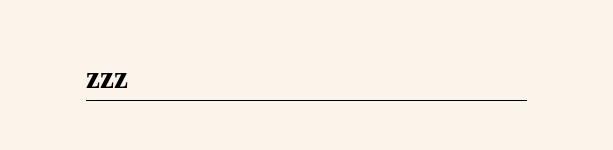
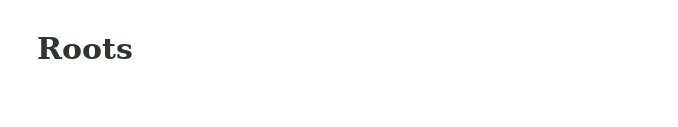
[86,73,128,88] zzz -> [37,37,133,59] Roots

